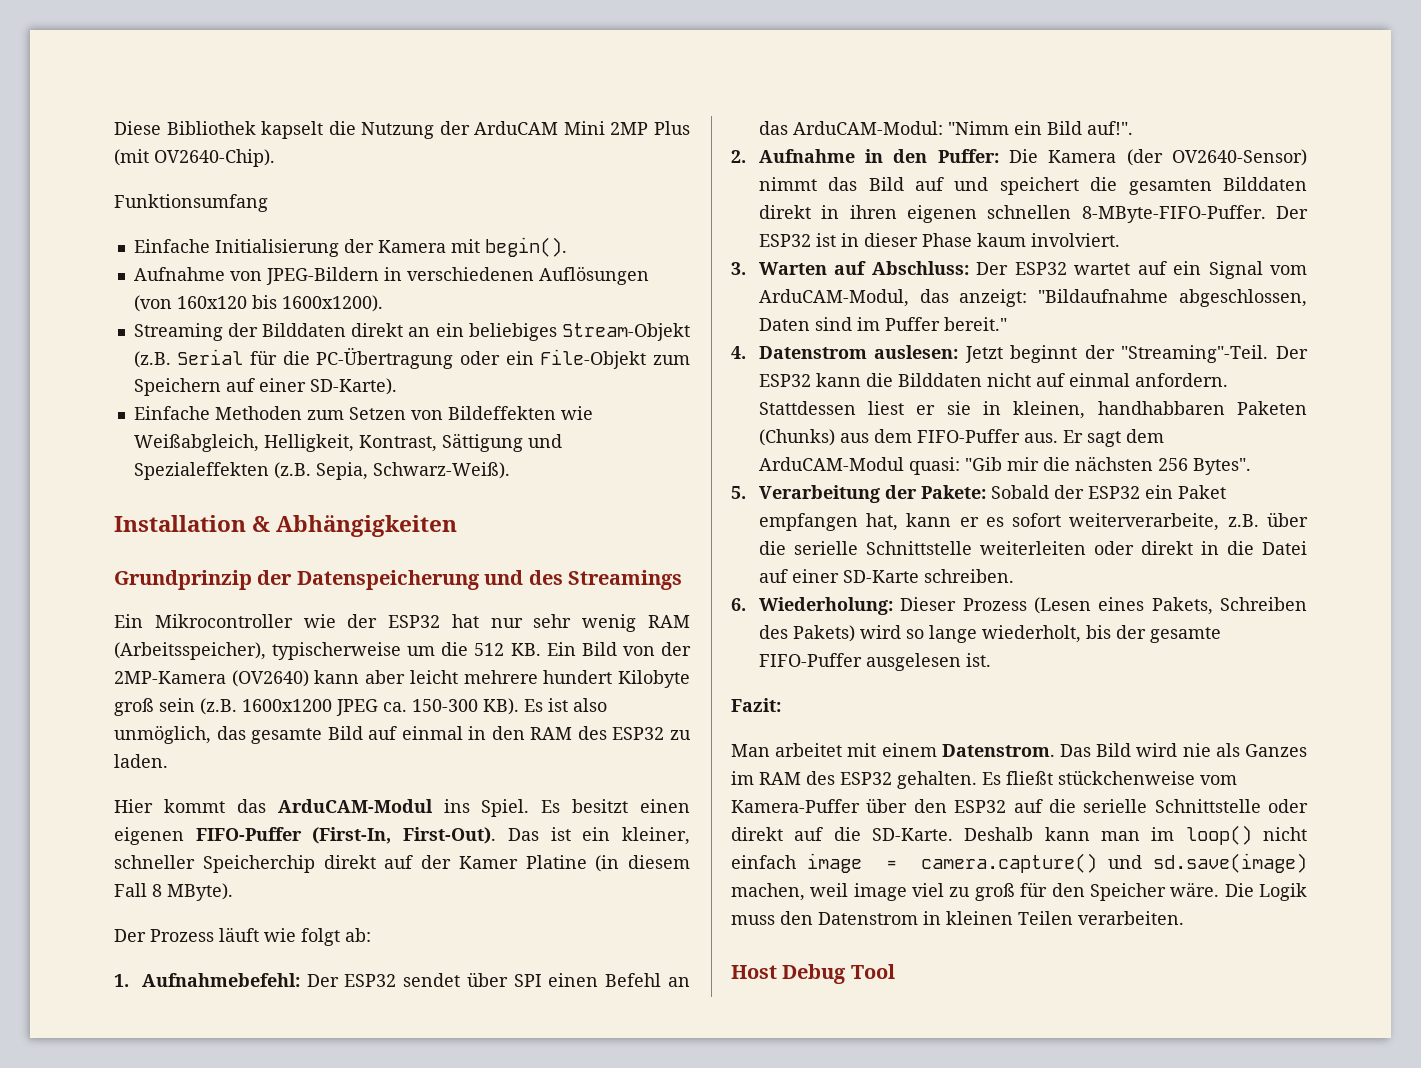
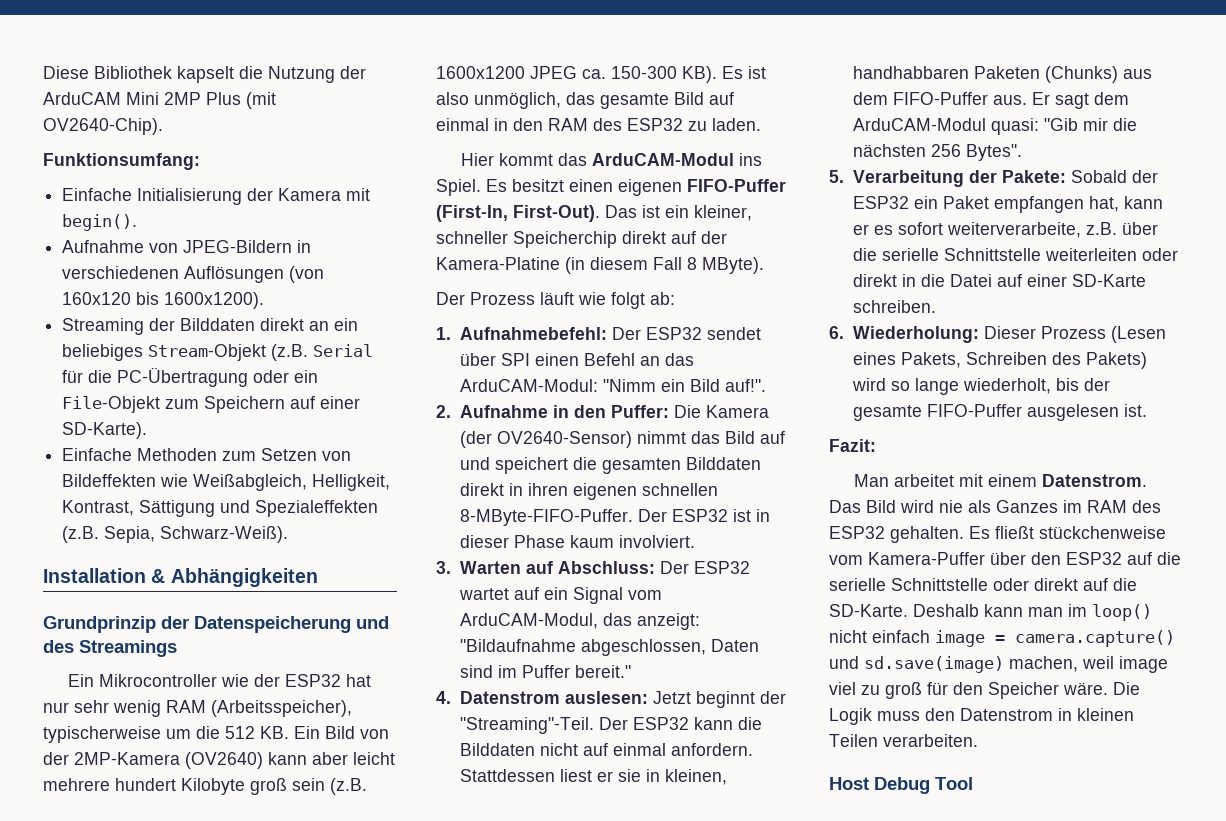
[114,194,268,212] Funktionsumfang -> [43,153,200,170] Funktionsumfang:
[458,855,587,869] Kamer Platine -> [436,257,560,270] Kamera-Platine

